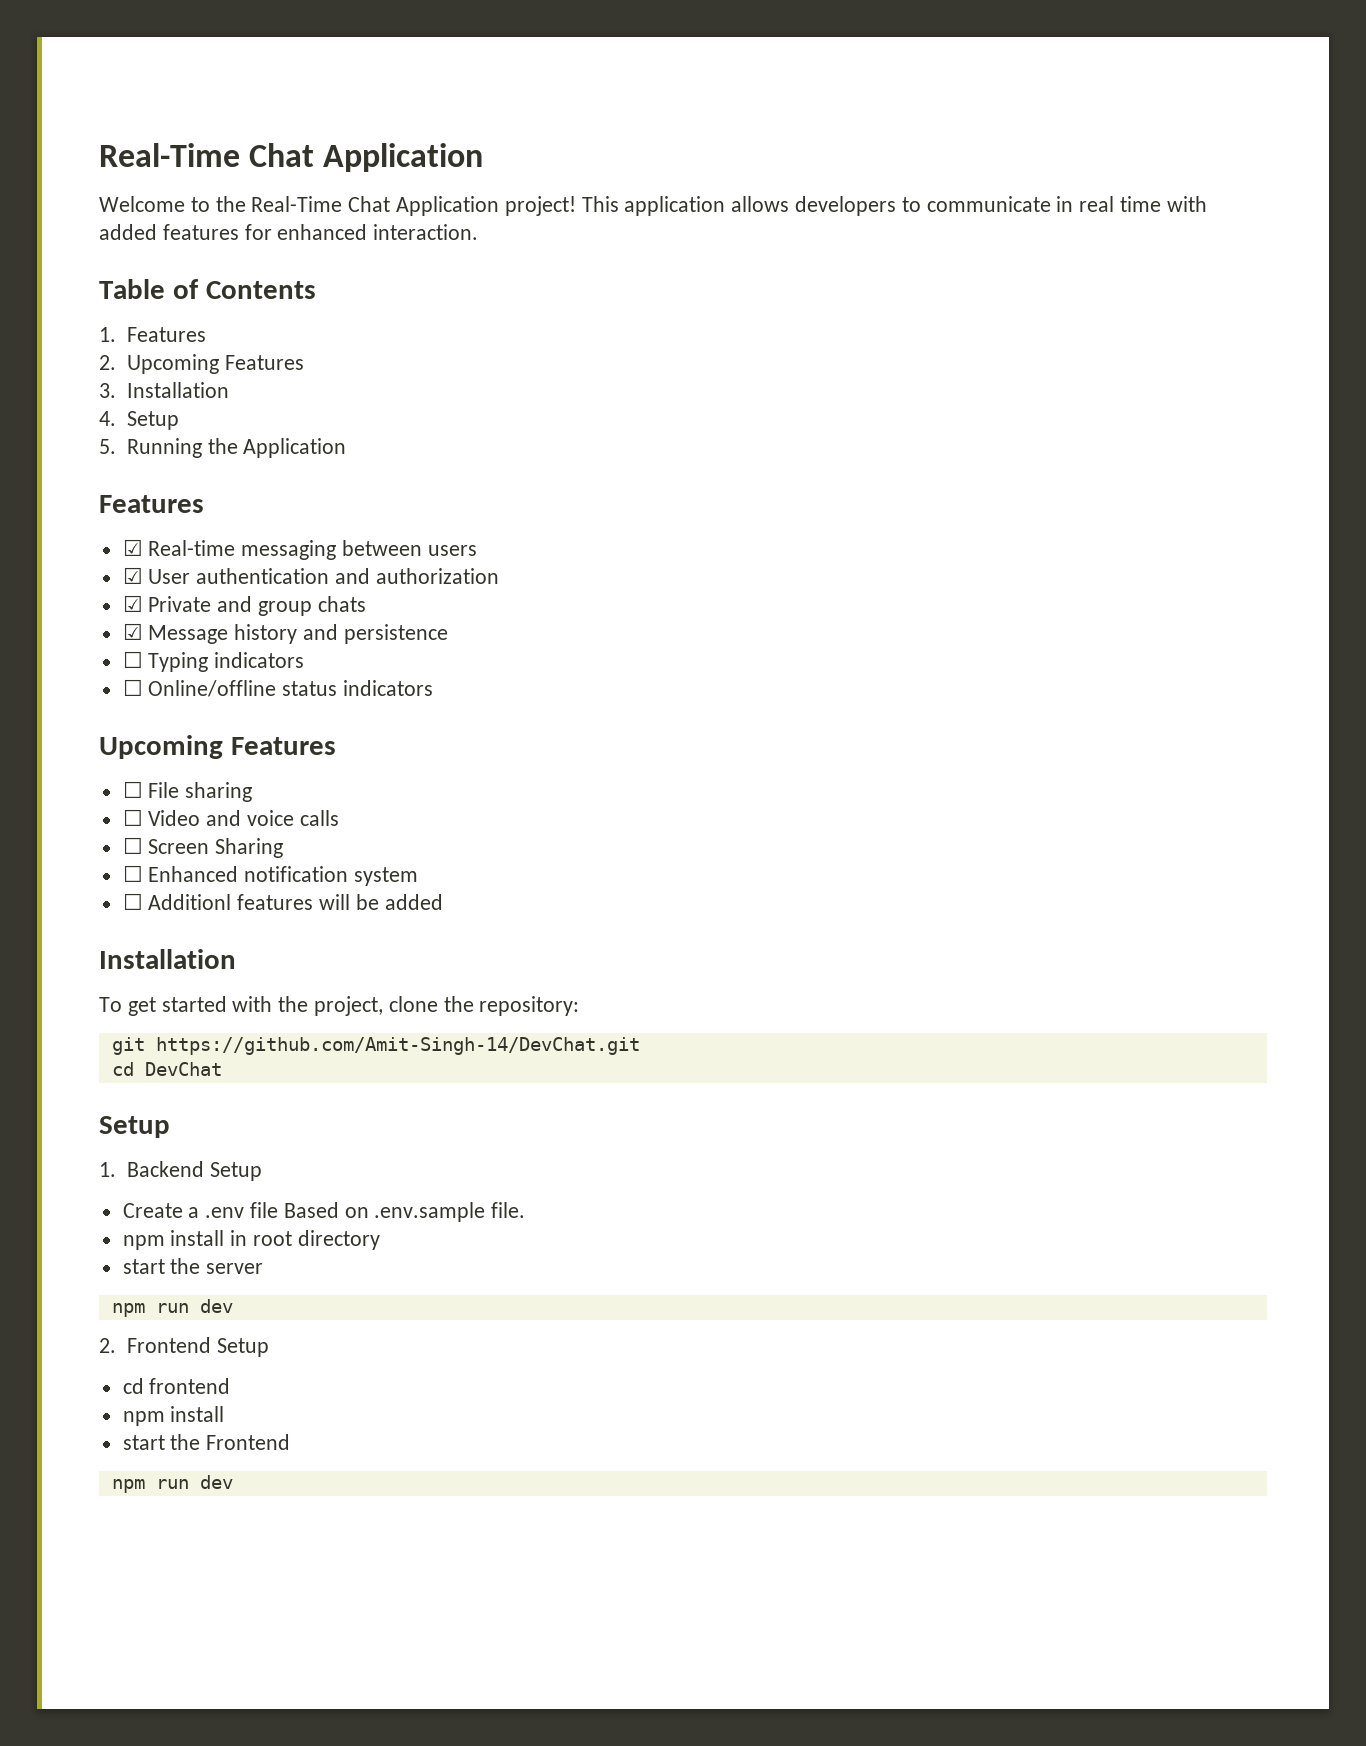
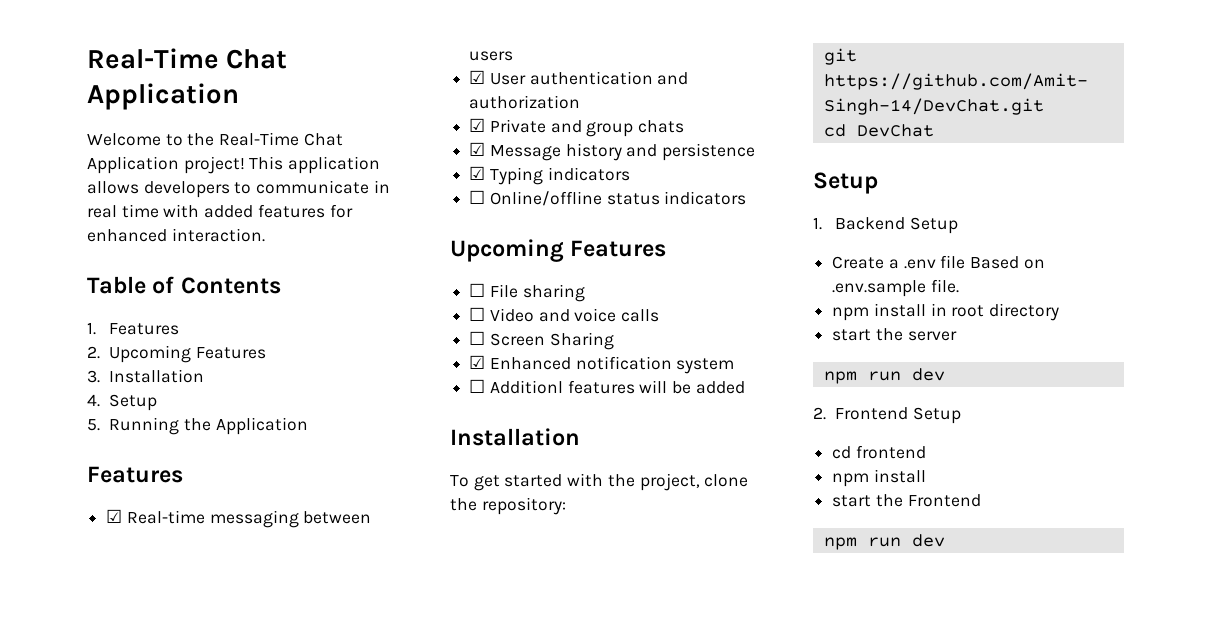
[122,651,143,668] ☐ -> [469,166,486,180] ☑
[122,865,143,882] ☐ -> [469,355,486,369] ☑

